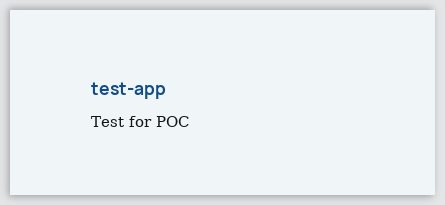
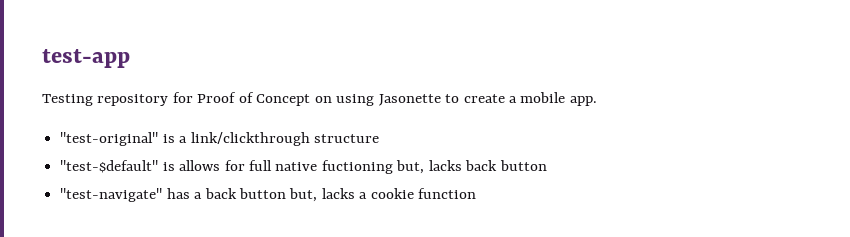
[91,116,189,127] Test for POC -> [42,92,597,106] [60,132,379,146] [60,160,547,174] [60,188,477,202] Testing repository for Proof of Concept on using Jasonette to create a mobile app. // "test-original" is a link/clickthrough structure // "test-$default" is allows for full native fuctioning but, lacks back button // "test-navigate" has a back button but, lacks a cookie function

